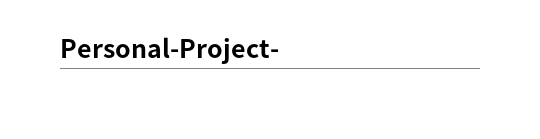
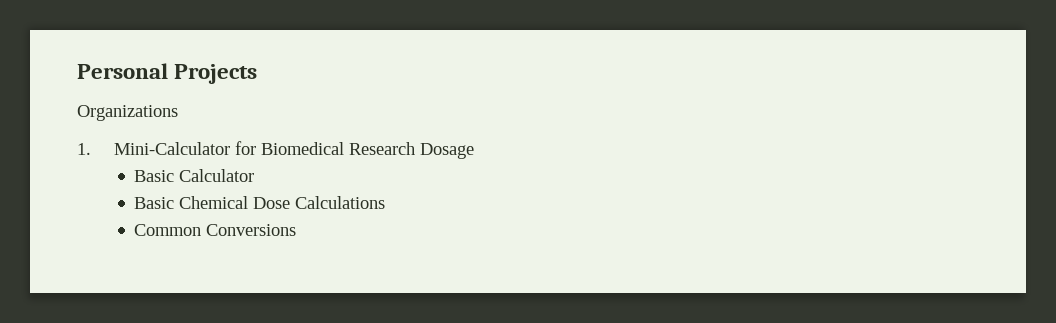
[60,37,279,64] Personal-Project- -> [77,63,258,84] [77,105,178,121] [77,141,474,159] [134,169,255,182] [134,196,386,209] [134,224,297,236] Personal Projects // Organizations // 1. Mini-Calculator for Biomedical Research Dosage // Basic Calculator // Basic Chemical Dose Calculations // Common Conversions

